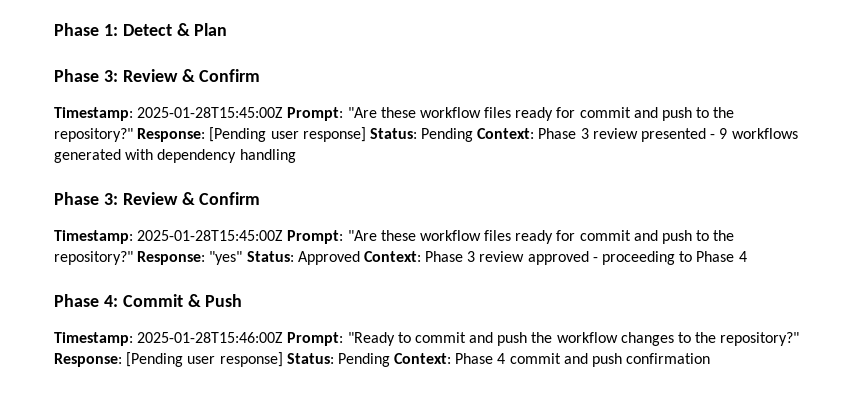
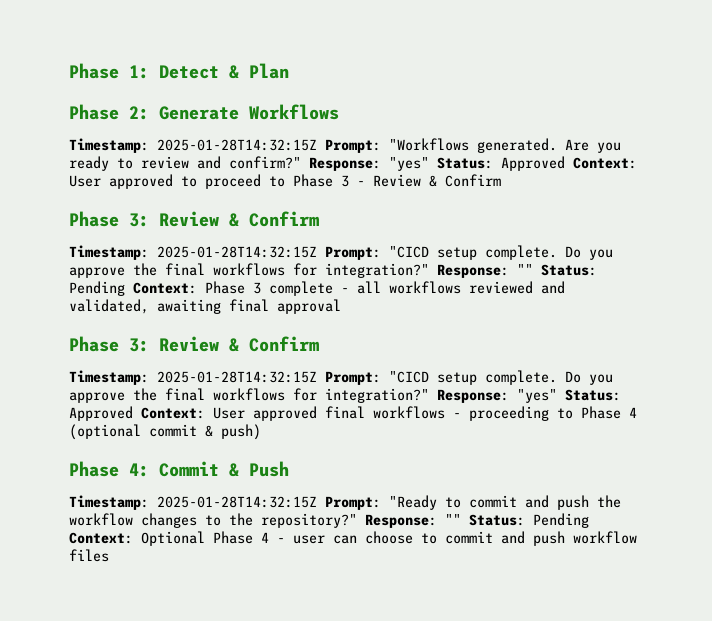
[54,69,261,82] [54,107,735,121] [54,127,366,142] // Phase 3: Review & Confirm // Timestamp: 2025-01-28T15:45:00Z Prompt: "Are these workflow files ready for commit and push to the repository?" Response: [Pending user response] -> [69,104,339,120] [69,138,621,153] [69,156,637,171] [69,174,501,189] [69,211,319,227] [69,245,613,260] [69,263,533,278] // Phase 2: Generate Workflows // Timestamp: 2025-01-28T14:32:15Z Prompt: "Workflows generated. Are you ready to review and confirm?" Response: "yes" Status: Approved Context: User approved to proceed to Phase 3 - Review & Confirm // Phase 3: Review & Confirm // Timestamp: 2025-01-28T14:32:15Z Prompt: "CICD setup complete. Do you approve the final workflows for integration?" Response: ""
[592,128,798,142] [54,149,296,163] [54,192,261,205] [54,230,735,244] [54,251,589,265] review presented - 9 workflows generated with dependency handling // Phase 3: Review & Confirm // Timestamp: 2025-01-28T15:45:00Z Prompt: "Are these workflow files ready for commit and push to the repository?" Response: "yes" Status: Approved Context: Phase 3 review approved -> [269,281,565,296] [69,299,341,314] [69,336,319,352] [69,370,613,385] [69,388,621,403] [69,406,445,421] complete - all workflows reviewed and validated, awaiting final approval // Phase 3: Review & Confirm // Timestamp: 2025-01-28T14:32:15Z Prompt: "CICD setup complete. Do you approve the final workflows for integration?" Response: "yes" Status: Approved Context: User approved final workflows
(747, 256) none -> [69,424,261,440] (optional commit & push)
[137,332,284,343] 2025-01-28T15:46:00Z -> [157,496,317,508] 2025-01-28T14:32:15Z
[126,352,711,367] [Pending user response] Status: Pending Context: Phase 4 commit and push confirmation -> [445,513,589,528] [69,531,637,546] [69,549,109,562] "" Status: Pending Context: Optional Phase 4 - user can choose to commit and push workflow files

